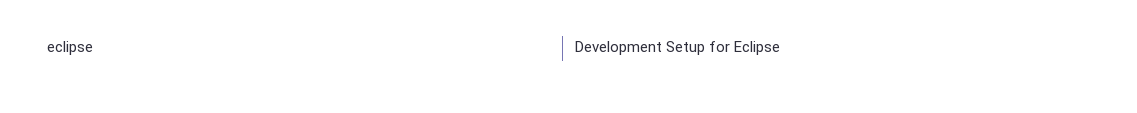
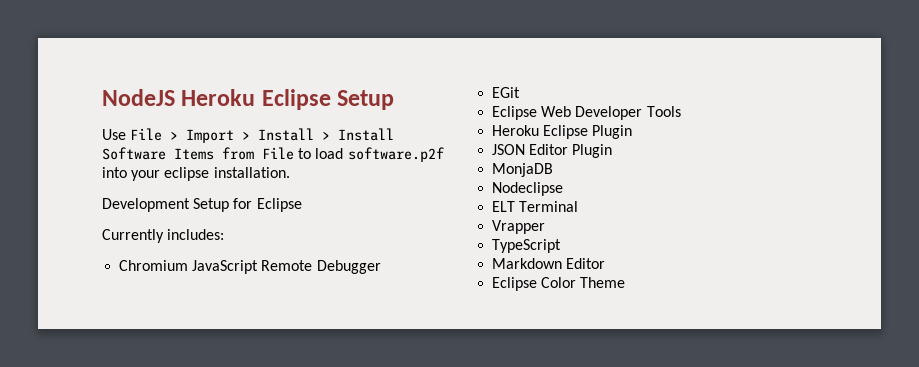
(47, 48) none -> [102,89,395,110] [102,128,395,143] [102,147,444,162] [102,167,161,181] NodeJS Heroku Eclipse Setup // Use File > Import > Install > Install Software Items from File to load software.p2f into your
(93, 48) none -> [213,167,290,178] installation.
(781, 48) none -> [102,229,225,243] [119,260,381,274] [492,87,521,98] [492,106,681,120] [492,125,633,139] [492,144,613,158] [492,163,554,177] [492,182,564,196] [492,201,579,212] [492,220,546,234] [492,239,562,253] [492,258,606,269] [492,277,626,291] // Currently includes: // Chromium JavaScript Remote Debugger // EGit // Eclipse Web Developer Tools // Heroku Eclipse Plugin // JSON Editor Plugin // MonjaDB // Nodeclipse // ELT Terminal // Vrapper // TypeScript // Markdown Editor // Eclipse Color Theme

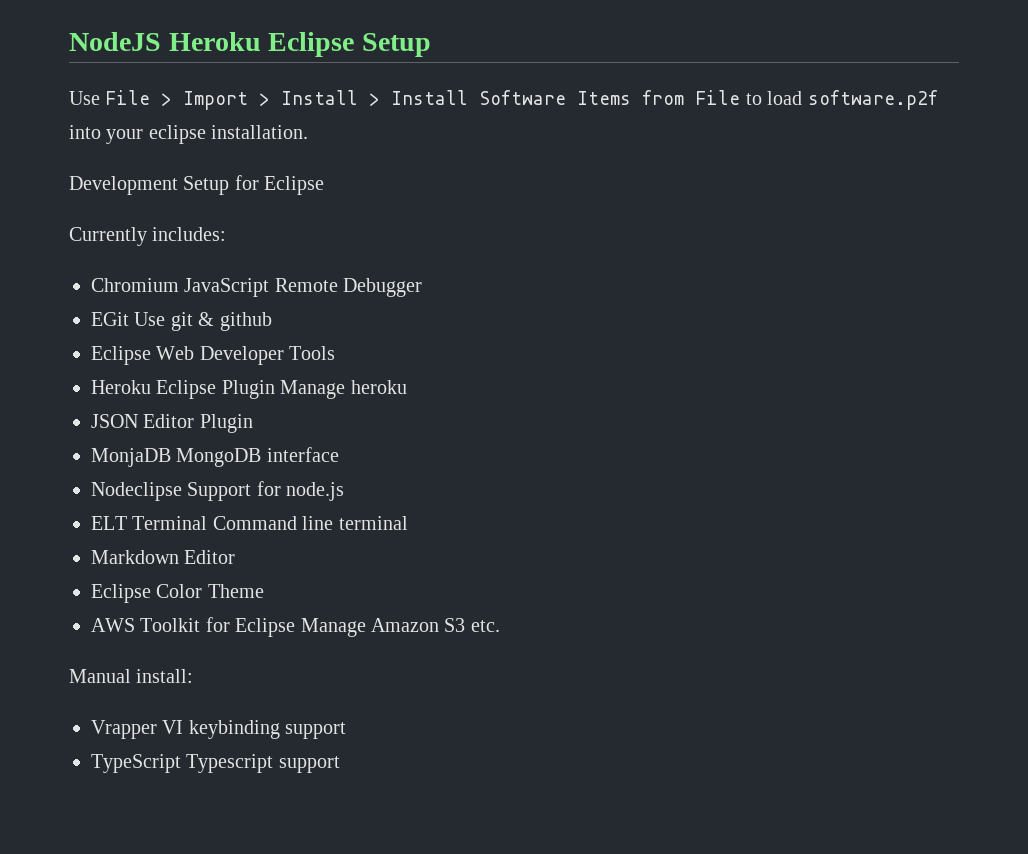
(521, 92) none -> [134,312,272,331] Use git & github
(633, 132) none -> [280,380,407,399] Manage heroku
(554, 170) none -> [176,447,339,467] MongoDB interface
(564, 189) none -> [187,481,345,501] Support for node.js
[492,220,546,234] [492,239,562,253] // Vrapper // TypeScript -> [212,516,408,530] Command line terminal
(626, 282) none -> [91,617,500,637] [69,669,194,683] [91,720,347,739] [91,754,340,773] // AWS Toolkit for Eclipse Manage Amazon S3 etc. // Manual install: // Vrapper VI keybinding support // TypeScript Typescript support

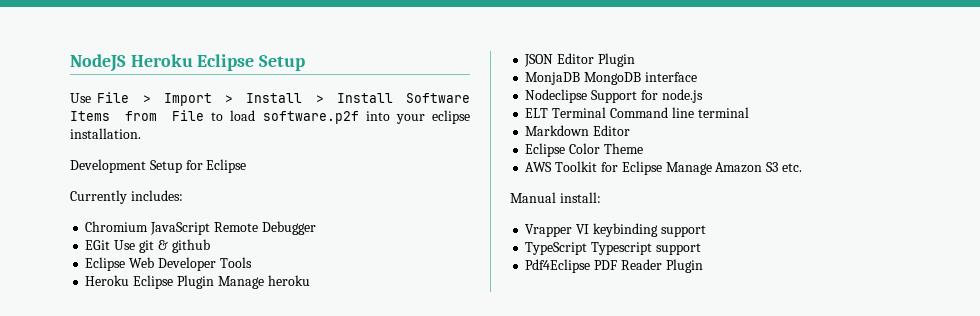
(340, 764) none -> [525,259,703,273] // Pdf4Eclipse PDF Reader Plugin

